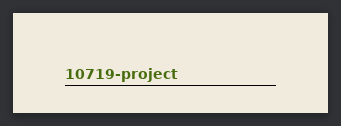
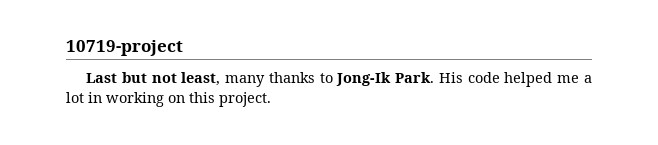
(178, 75) none -> [86,72,593,87] [66,92,271,107] // Last but not least, many thanks to Jong-Ik Park. His code helped me a lot in working on this project.

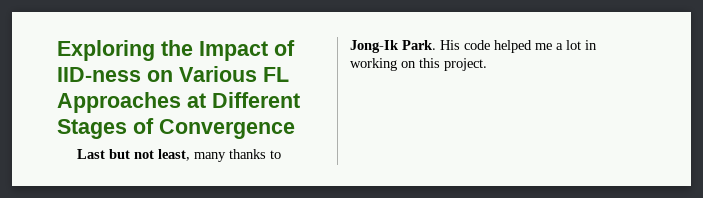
[66,40,183,56] 10719-project -> [57,40,295,61] [57,66,289,82] [57,92,300,113] [57,118,295,139] Exploring the Impact of IID-ness on Various FL Approaches at Different Stages of Convergence

